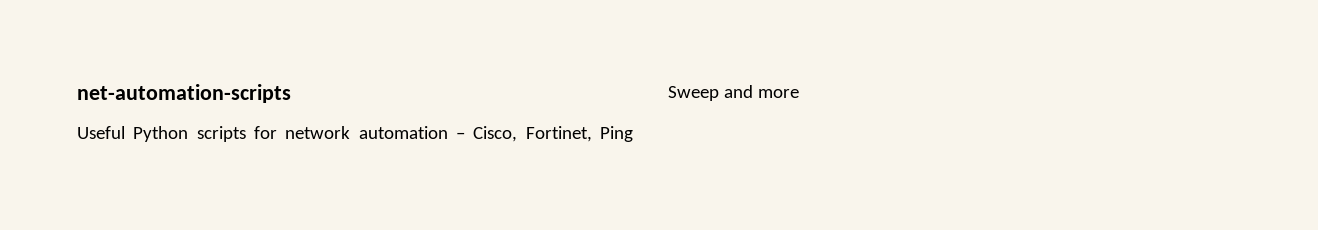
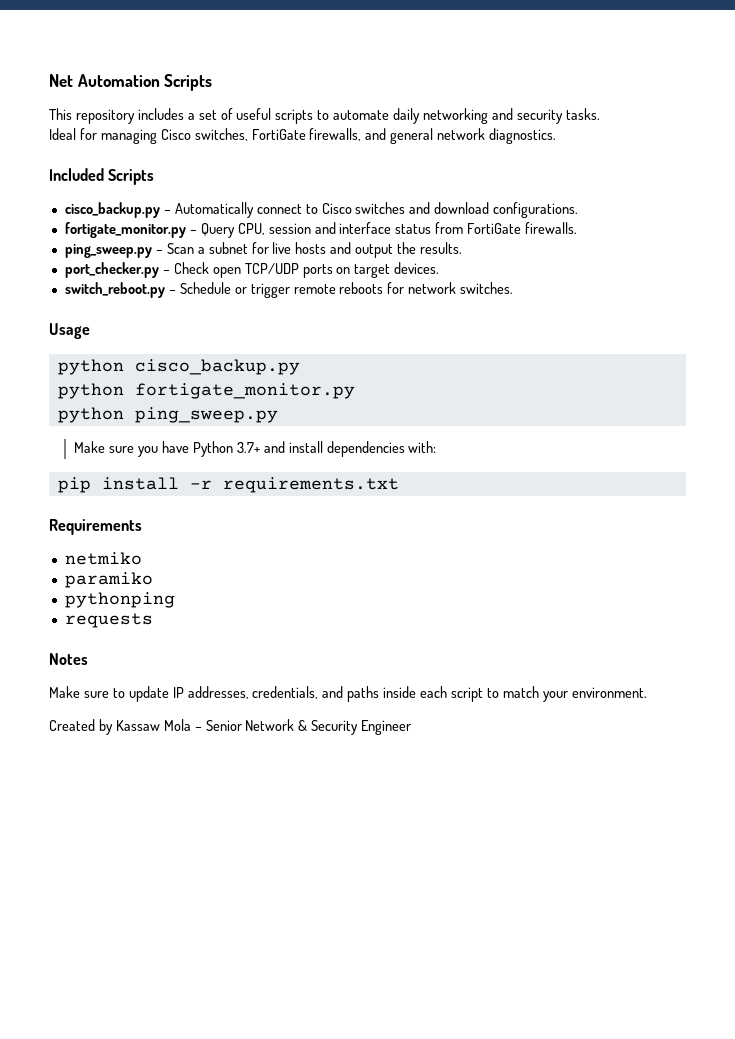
[77,84,291,103] [77,126,633,142] [668,85,799,101] net-automation-scripts // Useful Python scripts for network automation – Cisco, Fortinet, Ping Sweep and more -> [49,74,213,91] [49,108,600,124] [49,128,557,144] [49,168,155,185] [64,202,579,218] [64,222,578,238] [64,242,463,258] [64,262,440,278] [64,282,514,298] [49,323,90,339] [57,359,300,375] [57,383,355,399] [57,407,278,423] [74,441,437,457] [57,477,399,493] [49,519,142,535] [64,552,142,565] [64,572,153,588] [64,592,175,608] [64,613,153,628] [49,653,88,665] [49,686,647,702] [49,719,412,735] Net Automation Scripts // This repository includes a set of useful scripts to automate daily networking and security tasks. // Ideal for managing Cisco switches, FortiGate firewalls, and general network diagnostics. // Included Scripts // cisco_backup.py – Automatically connect to Cisco switches and download configurations. // fortigate_monitor.py – Query CPU, session and interface status from FortiGate firewalls. // ping_sweep.py – Scan a subnet for live hosts and output the results. // port_checker.py – Check open TCP/UDP ports on target devices. // switch_reboot.py – Schedule or trigger remote reboots for network switches. // Usage // python cisco_backup.py // python fortigate_monitor.py // python ping_sweep.py // Make sure you have Python 3.7+ and install dependencies with: // pip install -r requirements.txt // Requirements // netmiko // paramiko // pythonping // requests // Notes // Make sure to update IP addresses, credentials, and paths inside each script to match your environment. // Created by Kassaw Mola – Senior Network & Security Engineer

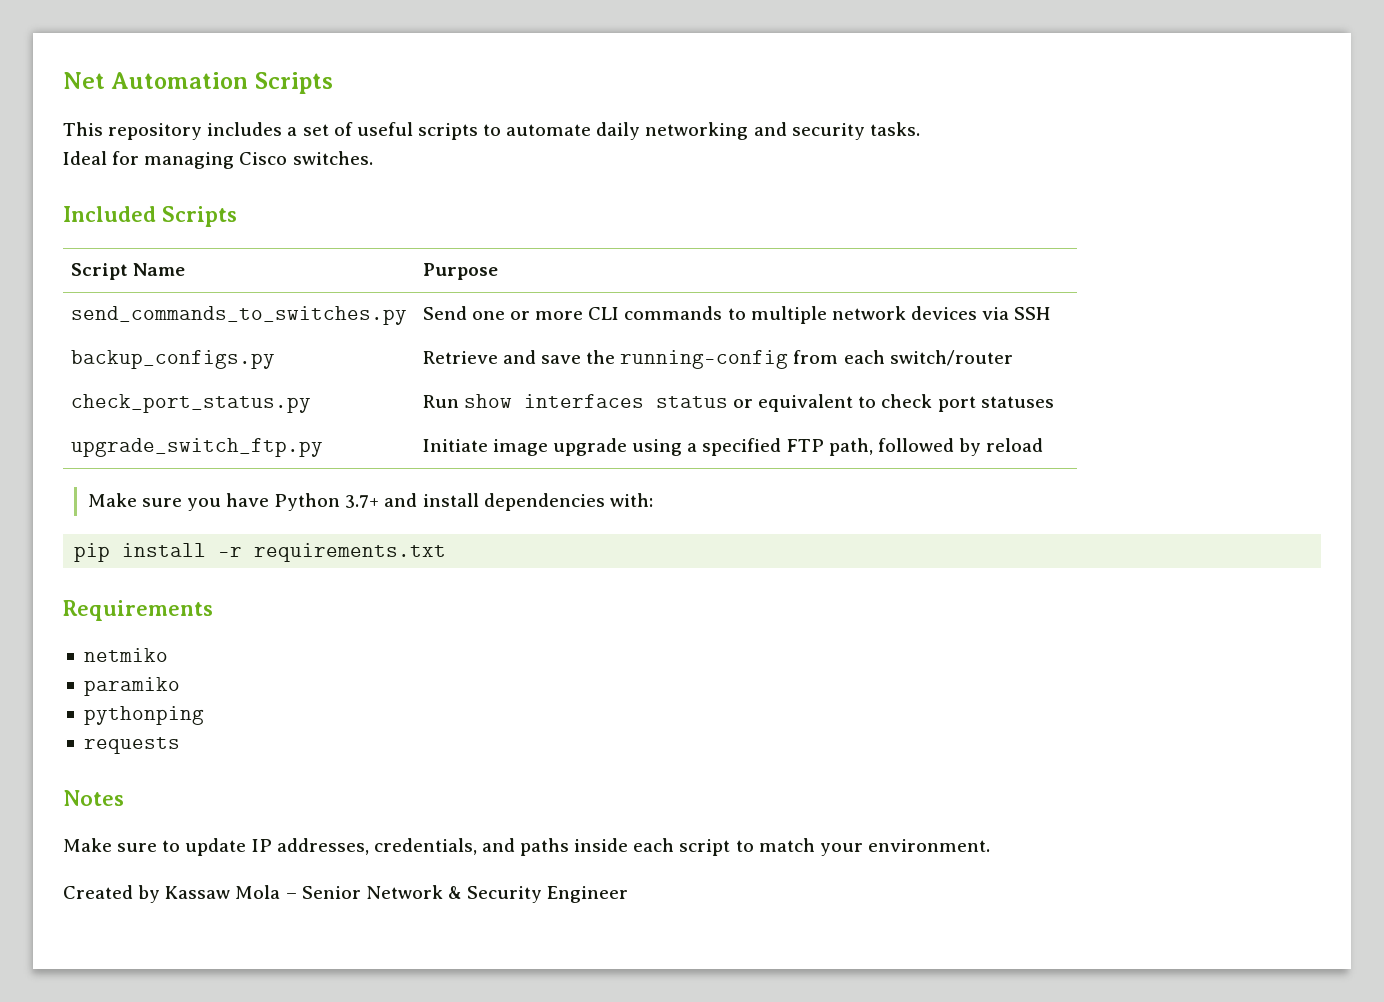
[194,128,557,144] [49,168,155,185] [64,202,579,218] [64,222,578,238] [64,242,463,258] [64,262,440,278] [64,282,514,298] [49,323,90,339] [57,359,300,375] [57,383,355,399] [57,407,278,423] switches, FortiGate firewalls, and general network diagnostics. // Included Scripts // cisco_backup.py – Automatically connect to Cisco switches and download configurations. // fortigate_monitor.py – Query CPU, session and interface status from FortiGate firewalls. // ping_sweep.py – Scan a subnet for live hosts and output the results. // port_checker.py – Check open TCP/UDP ports on target devices. // switch_reboot.py – Schedule or trigger remote reboots for network switches. // Usage // python cisco_backup.py // python fortigate_monitor.py // python ping_sweep.py -> [292,151,373,165] [63,206,237,227] [70,263,185,280] [422,263,498,280] [70,306,407,325] [422,306,1051,324] [70,350,275,369] [422,350,1013,369] [70,394,311,413] [422,394,1054,412] [70,438,323,457] [422,438,1044,456] switches. // Included Scripts // Script Name | Purpose // send_commands_to_switches.py | Send one or more CLI commands to multiple network devices via SSH // backup_configs.py | Retrieve and save the running-config from each switch/router // check_port_status.py | Run show interfaces status or equivalent to check port statuses // upgrade_switch_ftp.py | Initiate image upgrade using a specified FTP path, followed by reload

